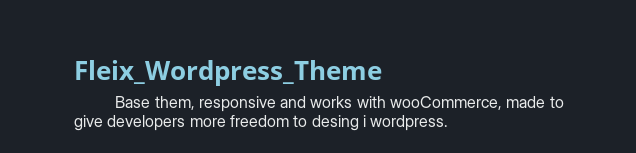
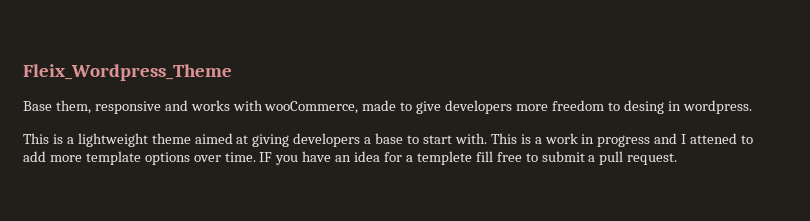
[362,115,366,127] i -> [667,101,681,111] in
(449, 123) none -> [23,133,754,147] [23,151,678,165] // This is a lightweight theme aimed at giving developers a base to start with. This is a work in progress and I attened to add more template options over time. IF you have an idea for a templete fill free to submit a pull request.

